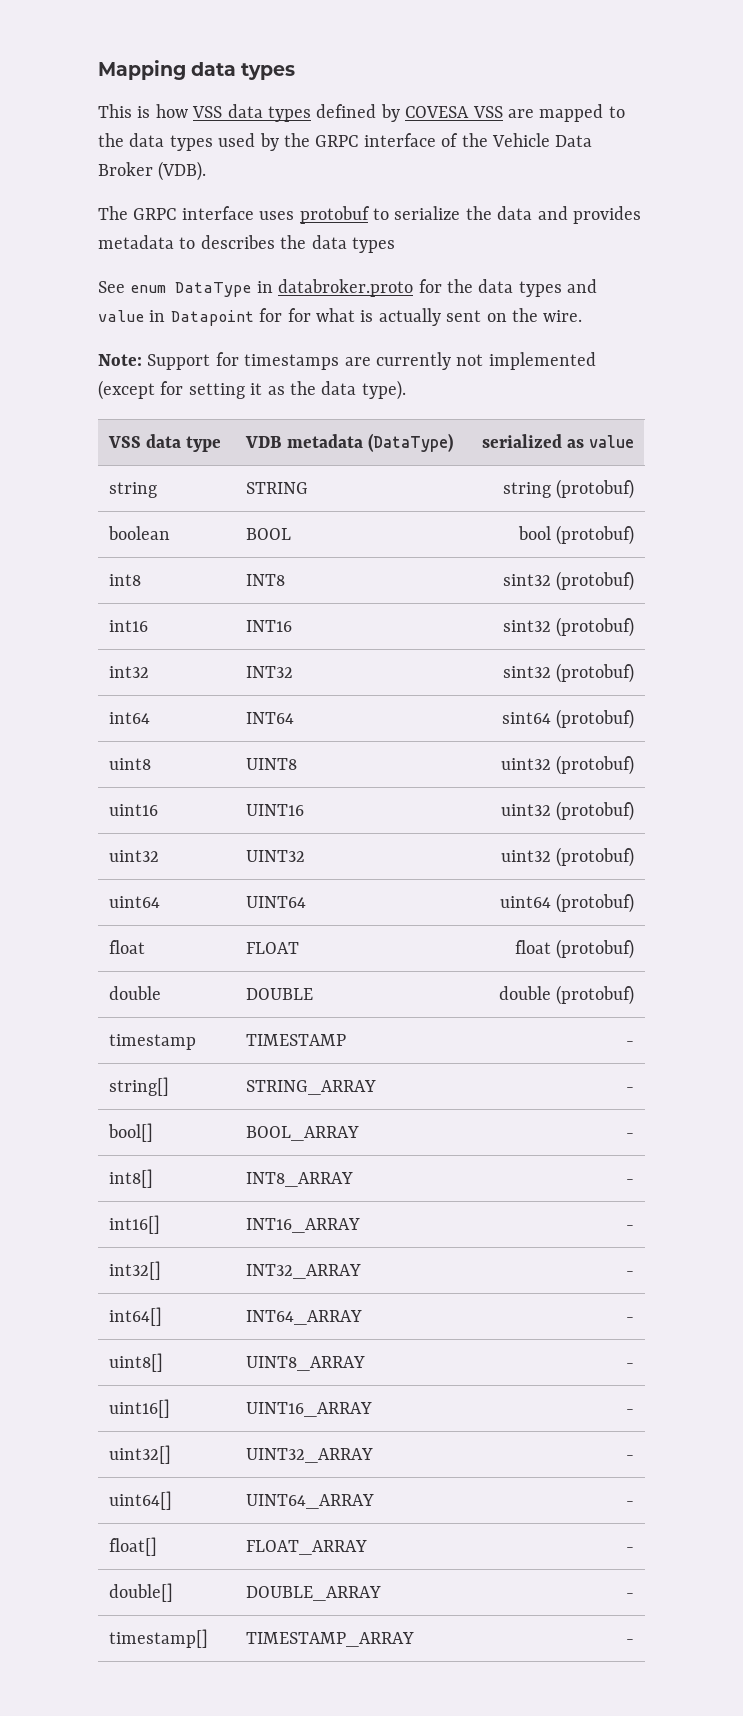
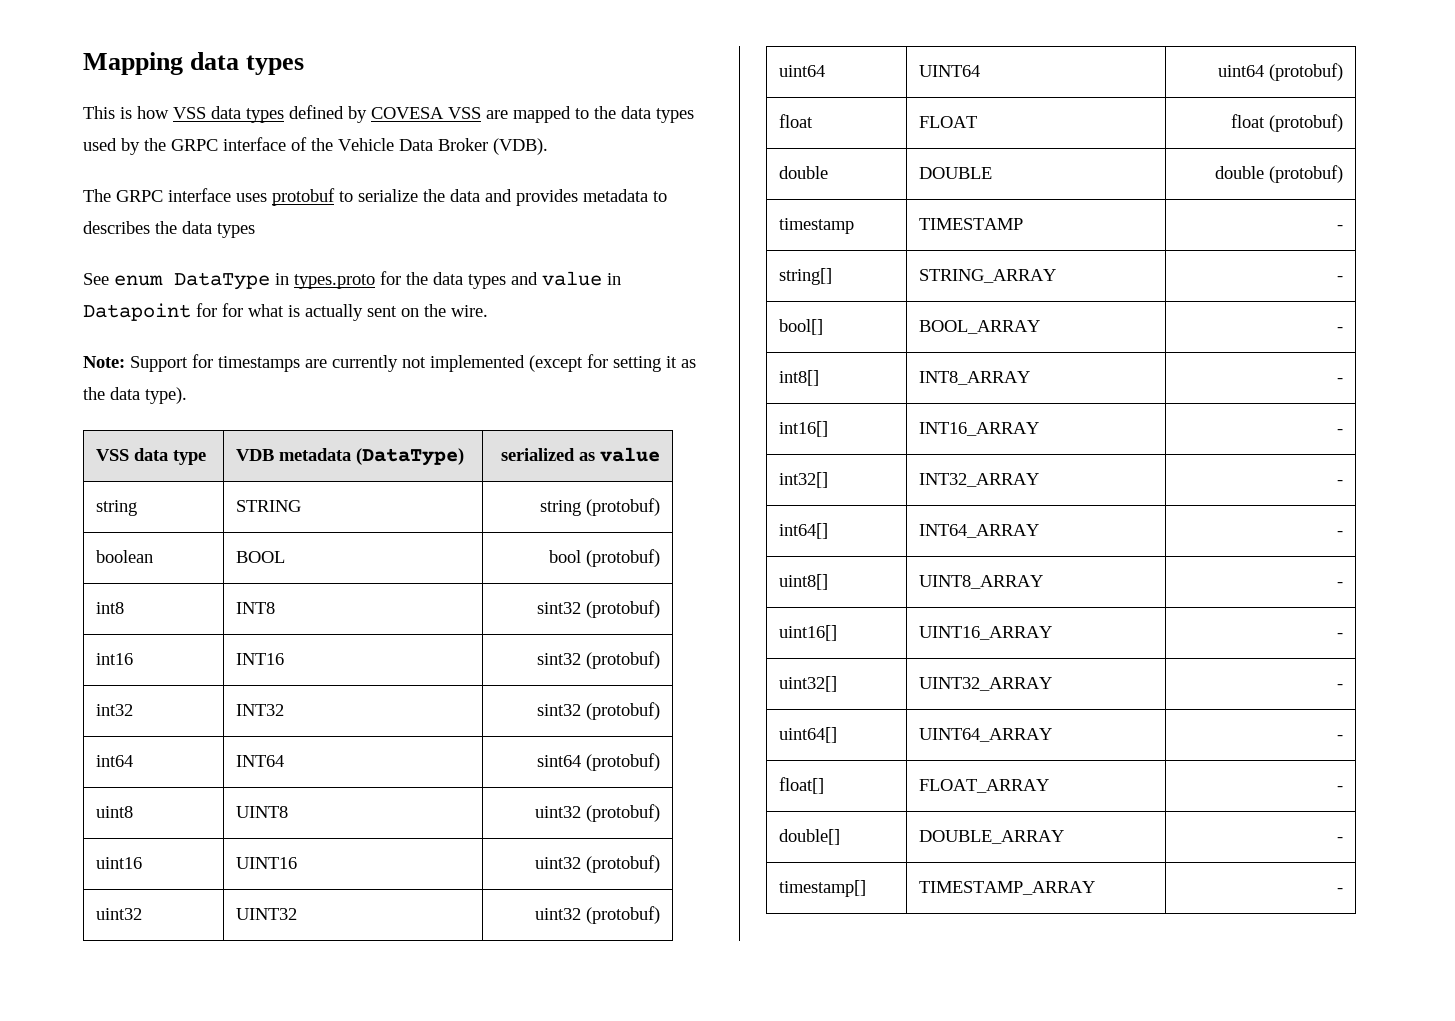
[278,279,414,297] databroker.proto -> [294,274,375,289] types.proto

